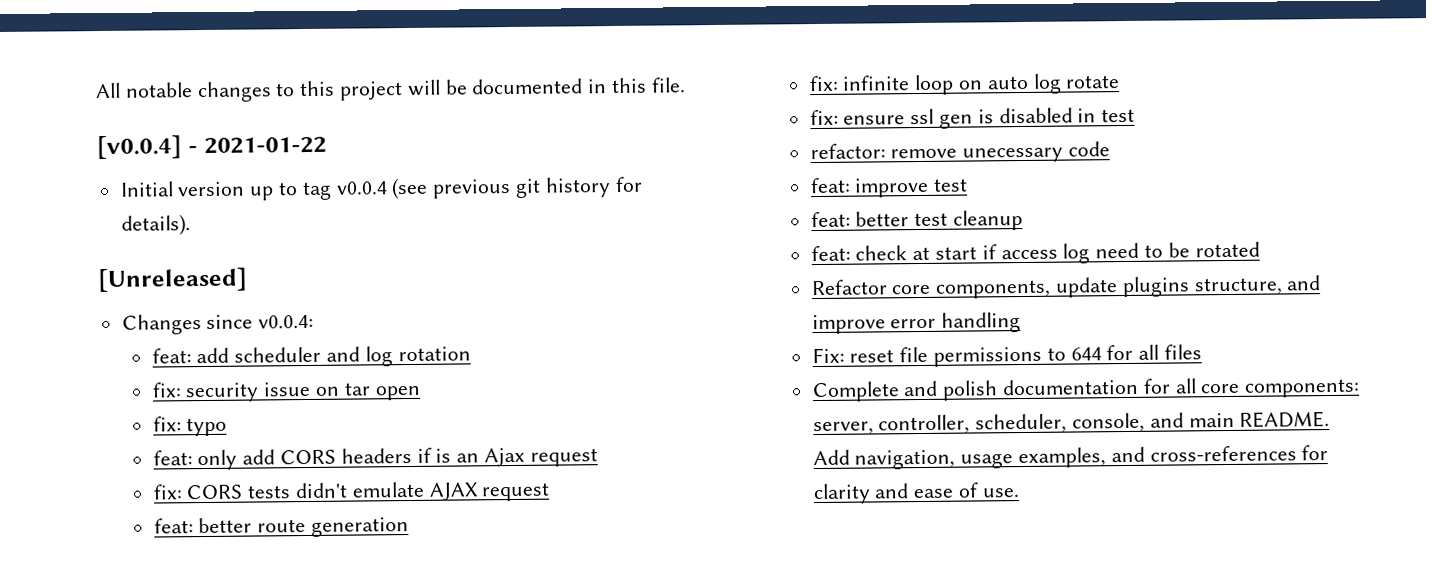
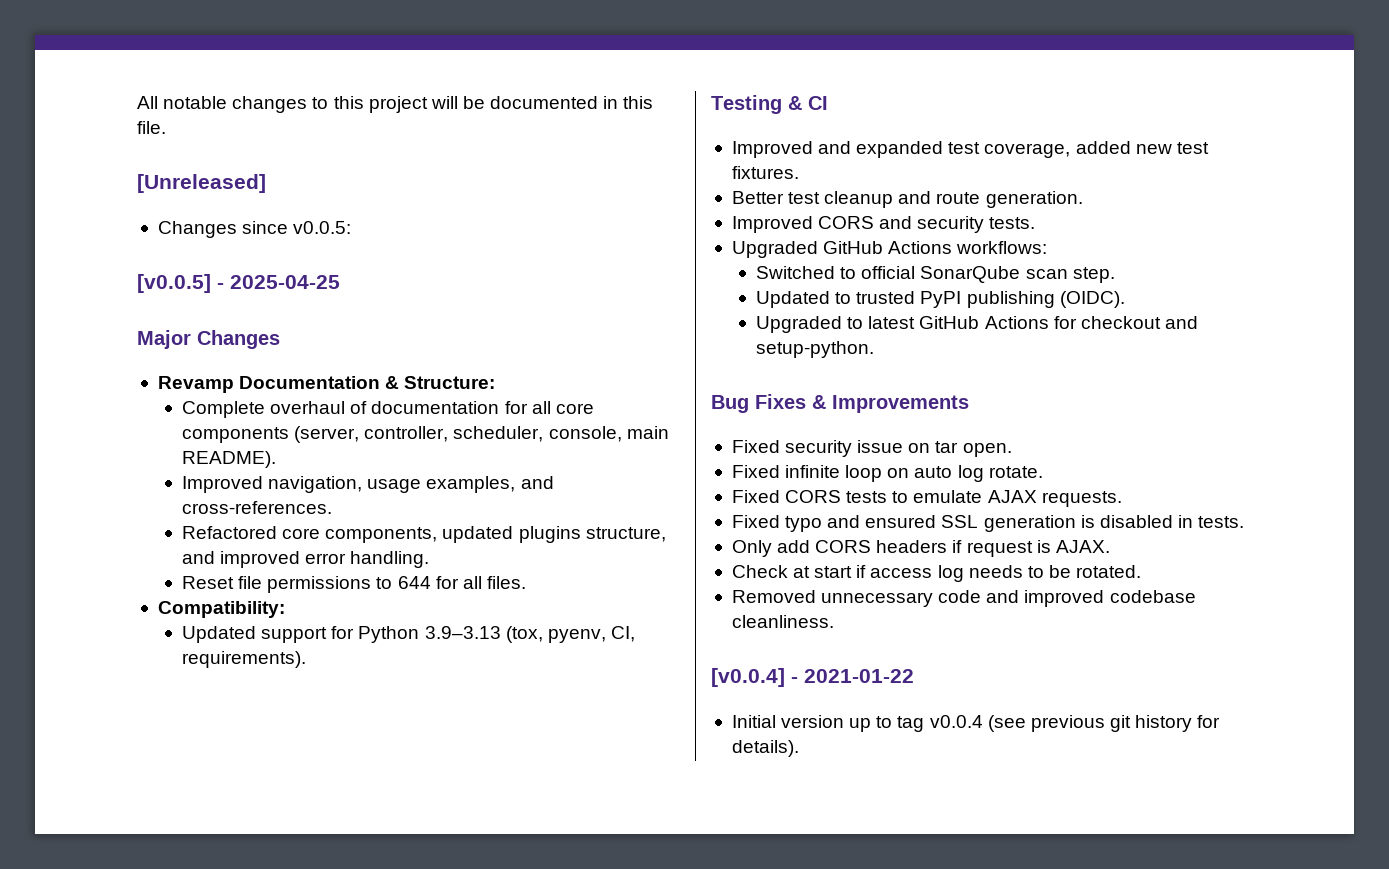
(686, 85) none -> [137,174,266,193] [157,221,352,238] [137,274,340,293] [137,330,280,349] [157,376,496,393] [182,401,594,418] [182,426,669,443] [182,451,277,468] [182,476,554,493] [182,501,333,514] [182,526,666,543] [182,551,430,568] [182,576,526,593] [157,601,285,618] [182,626,635,643] [182,651,307,668] [711,95,828,114] [731,141,1209,158] [731,166,799,179] [731,191,1083,208] [731,216,1036,233] [731,241,1048,258] [756,266,1115,283] [756,291,1125,308] [756,316,1198,333] [756,341,875,358] [711,394,969,413] [731,440,1012,457] [731,465,1043,482] [731,490,1122,507] [731,515,1245,532] [731,540,1110,557] [731,565,1142,582] [731,590,1196,607] [731,615,834,628] // [Unreleased] // Changes since v0.0.5: // [v0.0.5] - 2025-04-25 // Major Changes // Revamp Documentation & Structure: // Complete overhaul of documentation for all core components (server, controller, scheduler, console, main README). // Improved navigation, usage examples, and cross-references. // Refactored core components, updated plugins structure, and improved error handling. // Reset file permissions to 644 for all files. // Compatibility: // Updated support for Python 3.9–3.13 (tox, pyenv, CI, requirements). // Testing & CI // Improved and expanded test coverage, added new test fixtures. // Better test cleanup and route generation. // Improved CORS and security tests. // Upgraded GitHub Actions workflows: // Switched to official SonarQube scan step. // Updated to trusted PyPI publishing (OIDC). // Upgraded to latest GitHub Actions for checkout and setup-python. // Bug Fixes & Improvements // Fixed security issue on tar open. // Fixed infinite loop on auto log rotate. // Fixed CORS tests to emulate AJAX requests. // Fixed typo and ensured SSL generation is disabled in tests. // Only add CORS headers if request is AJAX. // Check at start if access log needs to be rotated. // Removed unnecessary code and improved codebase cleanliness.
[97,267,248,293] [121,314,315,335] [151,346,471,367] [151,381,421,403] [152,416,228,437] [152,447,598,471] [152,481,551,502] [153,517,409,537] [808,73,1121,96] [809,107,1136,129] [809,141,1110,163] [809,177,969,198] [810,210,1023,231] [810,241,1260,264] [810,275,1322,299] [811,312,1022,335] [811,344,1203,367] [811,378,1361,403] [812,411,1331,436] [812,445,1329,470] [812,482,1020,505] // [Unreleased] // Changes since v0.0.4: // feat: add scheduler and log rotation // fix: security issue on tar open // fix: typo // feat: only add CORS headers if is an Ajax request // fix: CORS tests didn't emulate AJAX request // feat: better route generation // fix: infinite loop on auto log rotate // fix: ensure ssl gen is disabled in test // refactor: remove unecessary code // feat: improve test // feat: better test cleanup // feat: check at start if access log need to be rotated // Refactor core components, update plugins structure, and improve error handling // Fix: reset file permissions to 644 for all files // Complete and polish documentation for all core components: server, controller, scheduler, console, and main README. Add navigation, usage examples, and cross-references for clarity and ease of use. -> (799, 748) none

